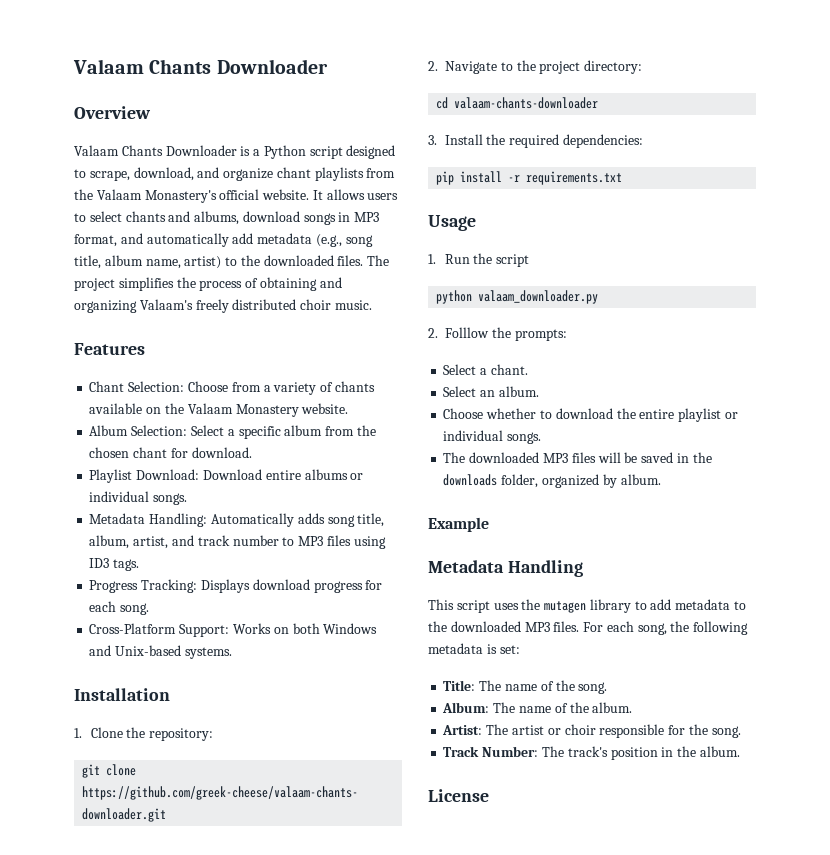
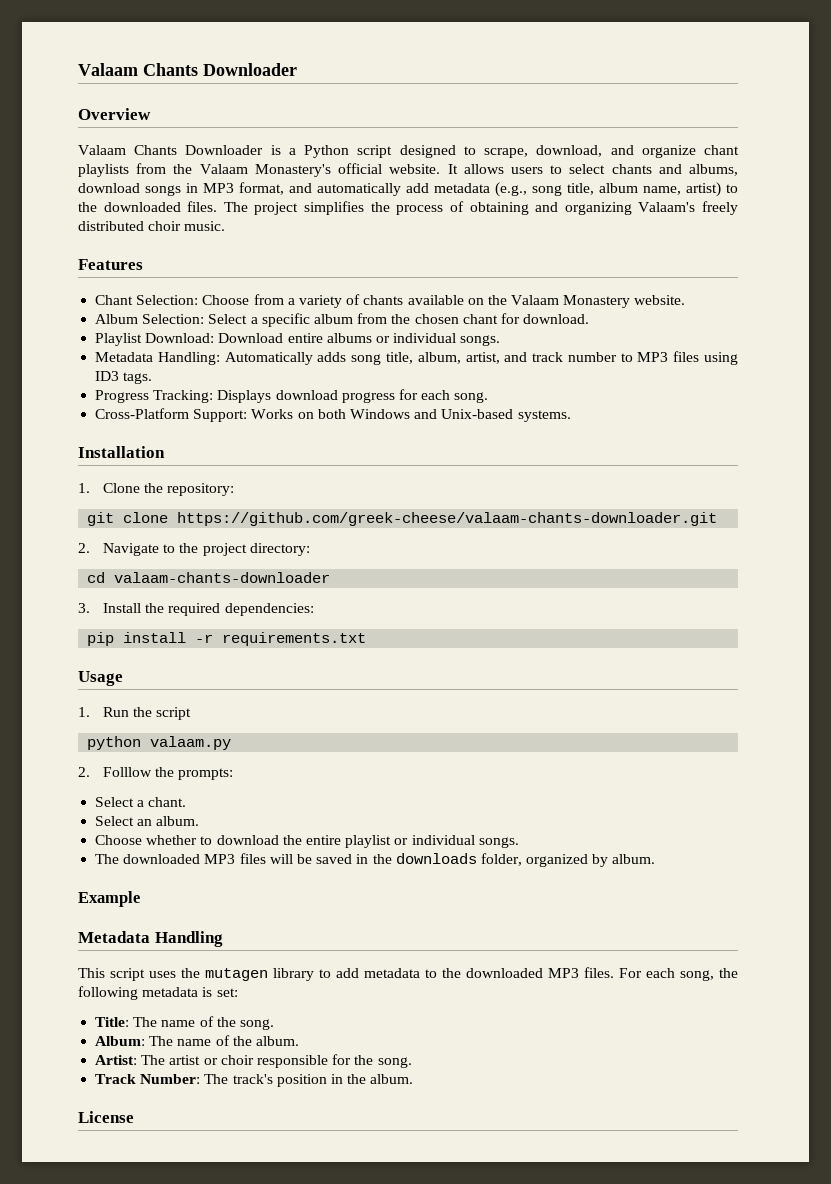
[478,290,599,304] valaam_downloader.py -> [150,736,232,750] valaam.py

